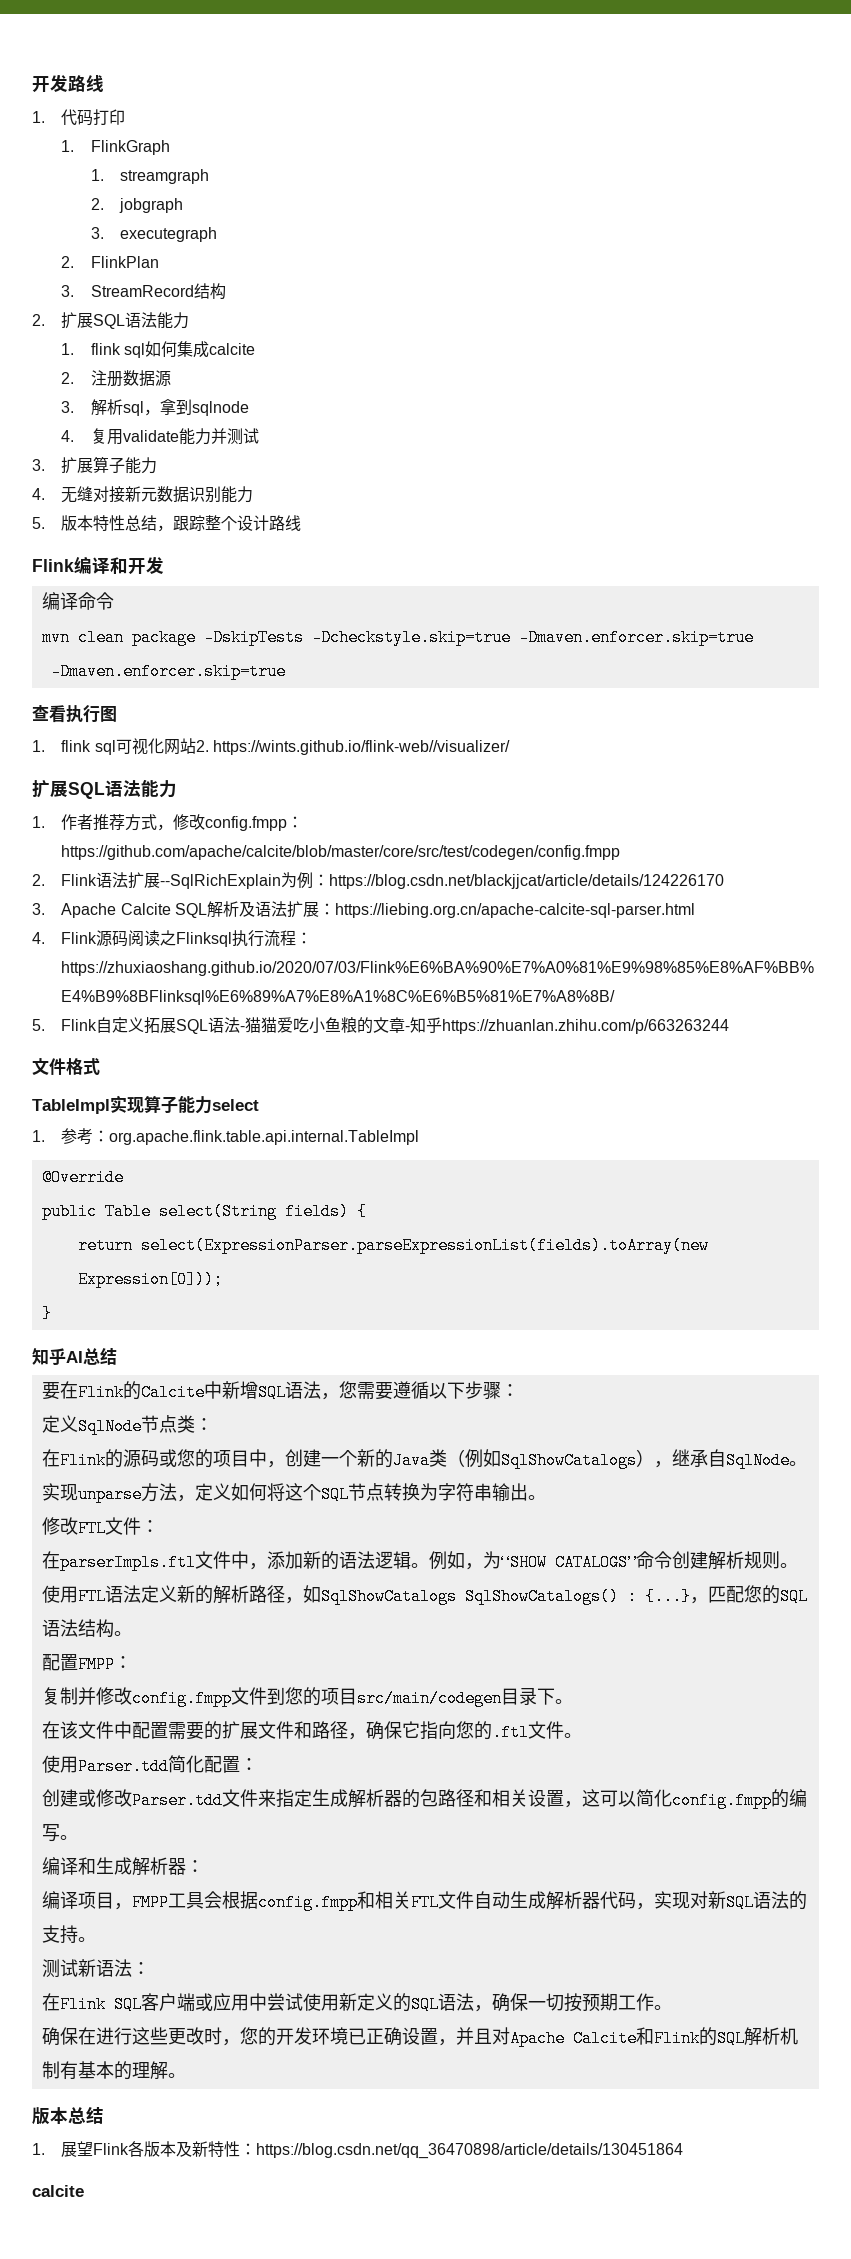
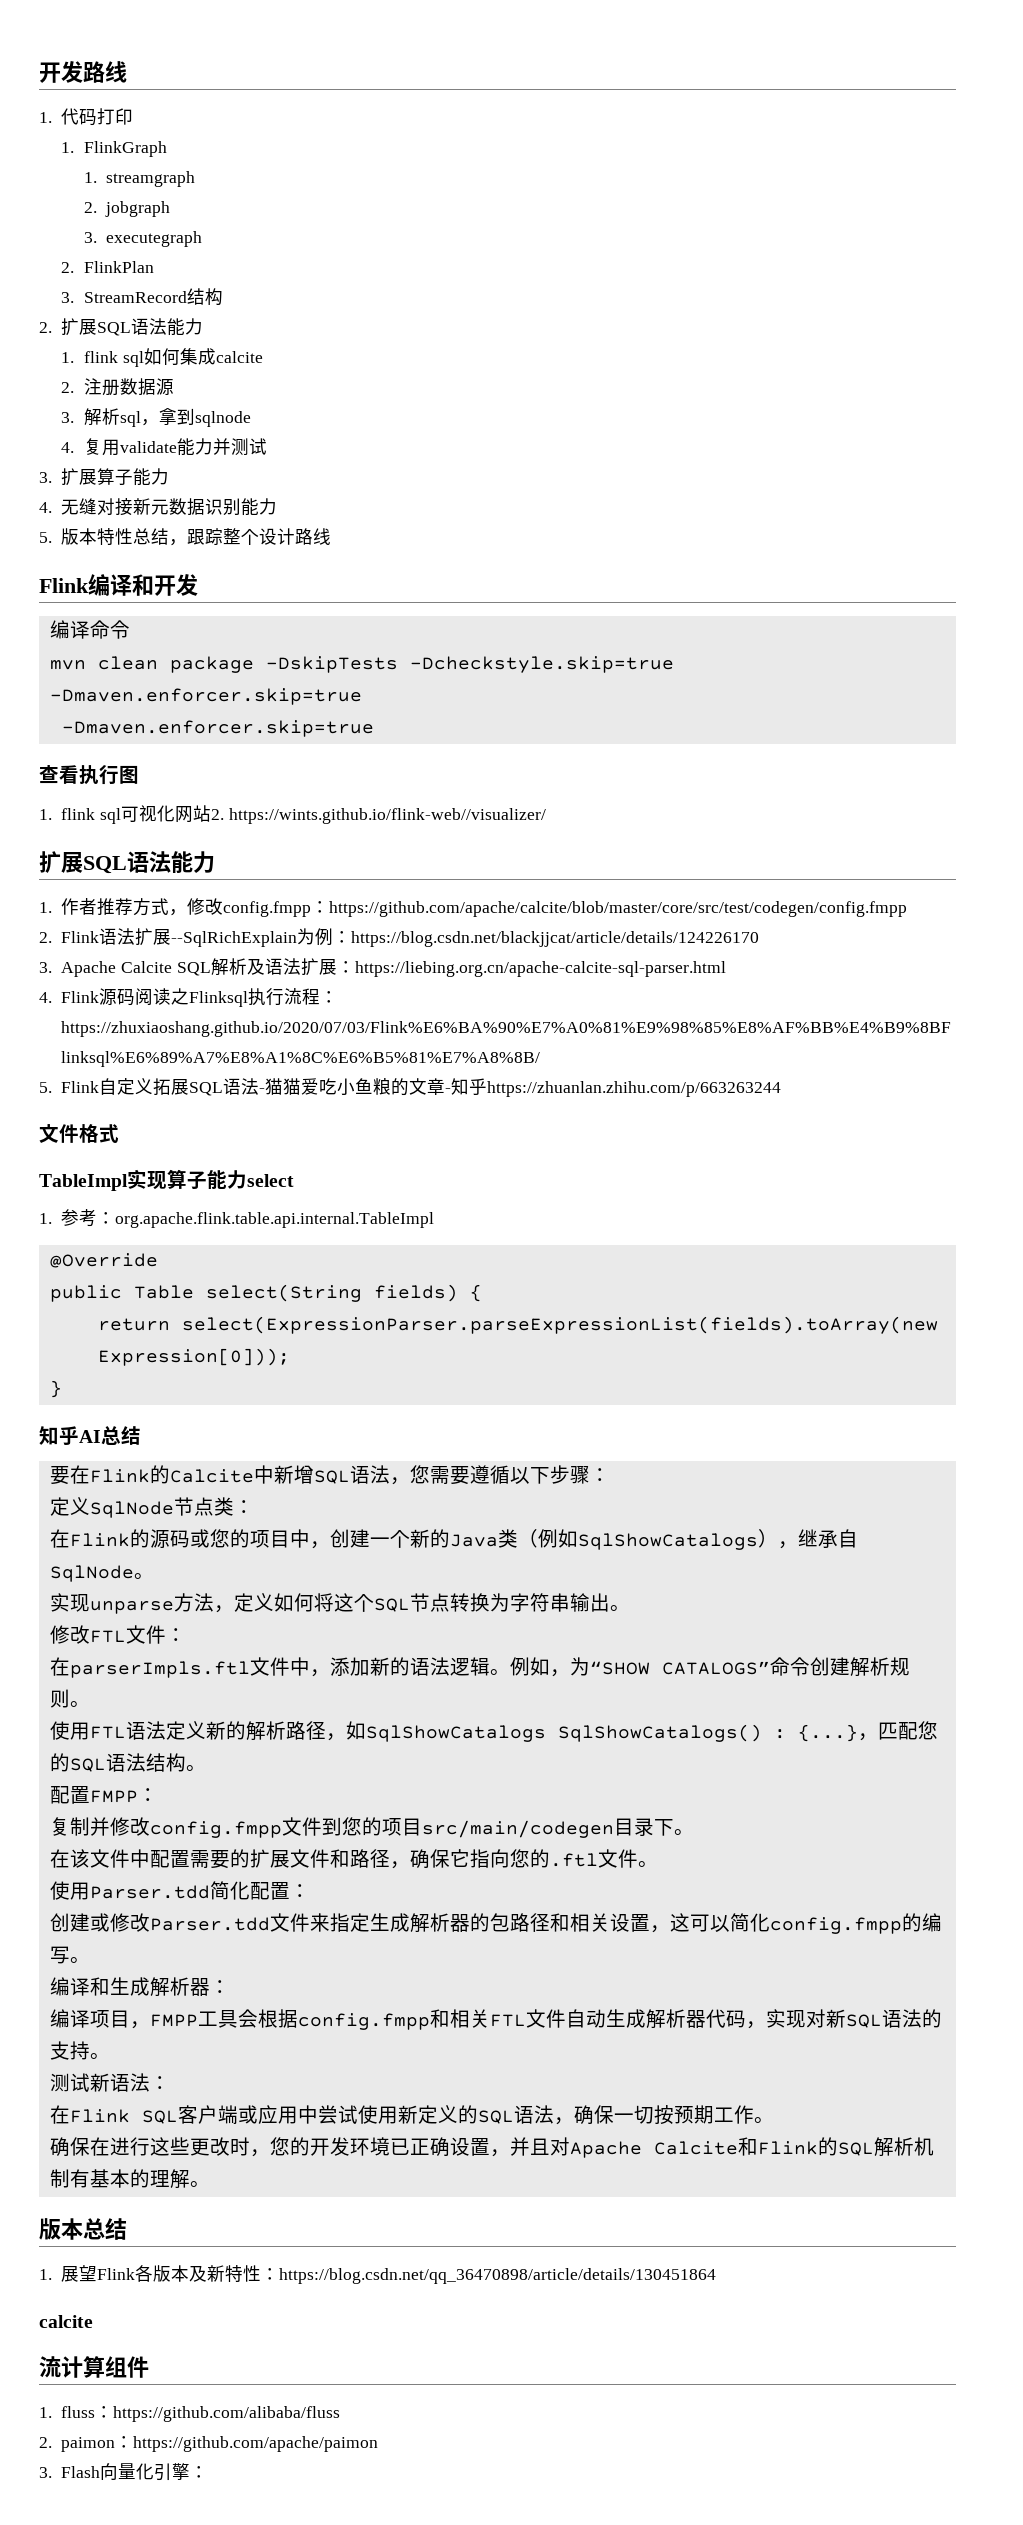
(84, 2191) none -> [39,2356,149,2378] [39,2406,341,2422] [39,2436,379,2452] [39,2463,209,2481] // 流计算组件 // 1. fluss：https://github.com/alibaba/fluss // 2. paimon：https://github.com/apache/paimon // 3. Flash向量化引擎：

